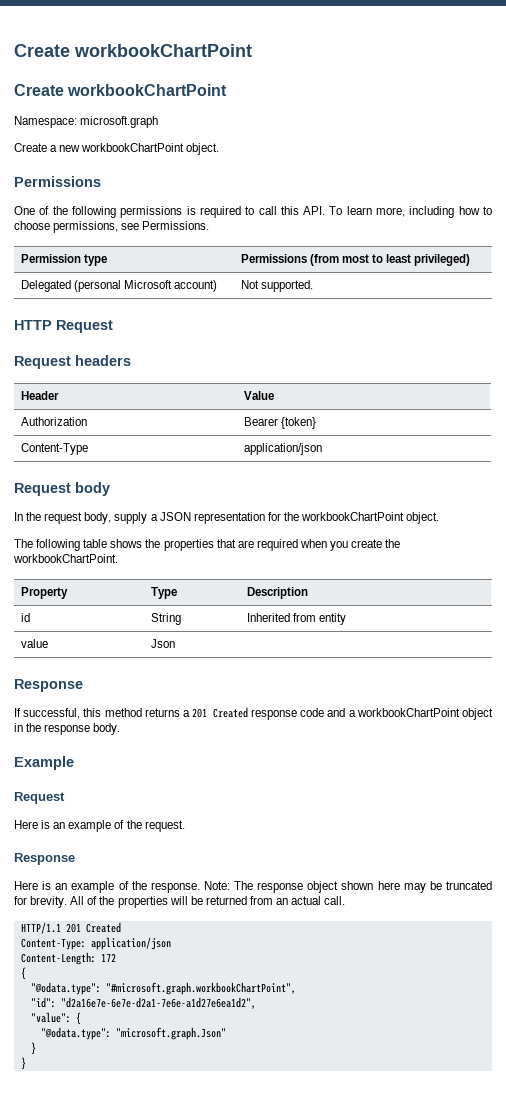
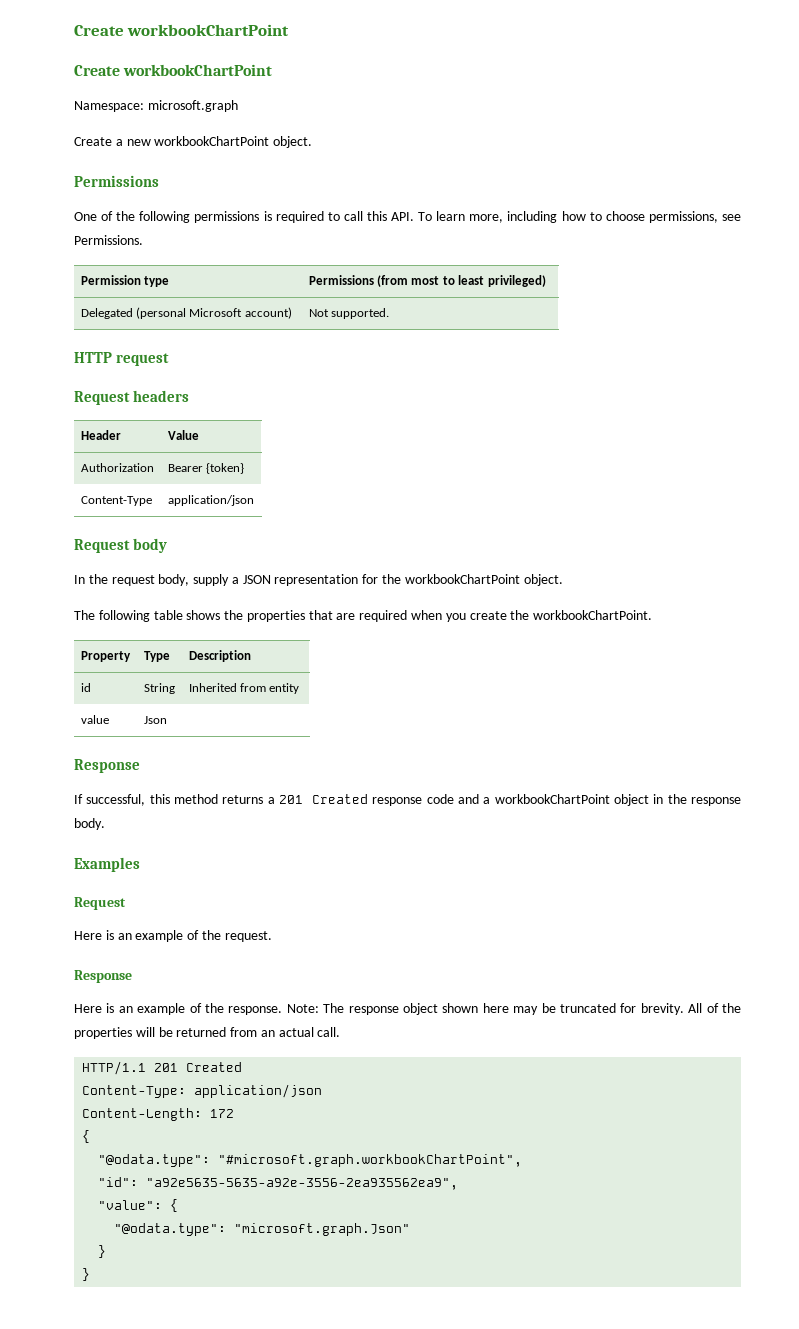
[56,320,113,333] Request -> [116,353,170,366] request
[14,756,74,770] Example -> [74,857,140,872] Examples
[60,997,256,1009] "d2a16e7e-6e7e-d2a1-7e6e-a1d27e6ea1d2", -> [146,1178,459,1190] "a92e5635-5635-a92e-3556-2ea935562ea9",

